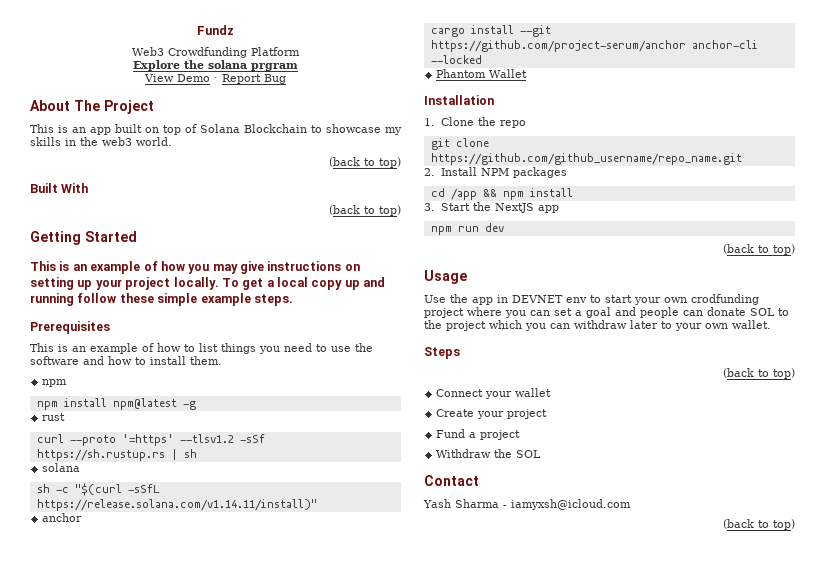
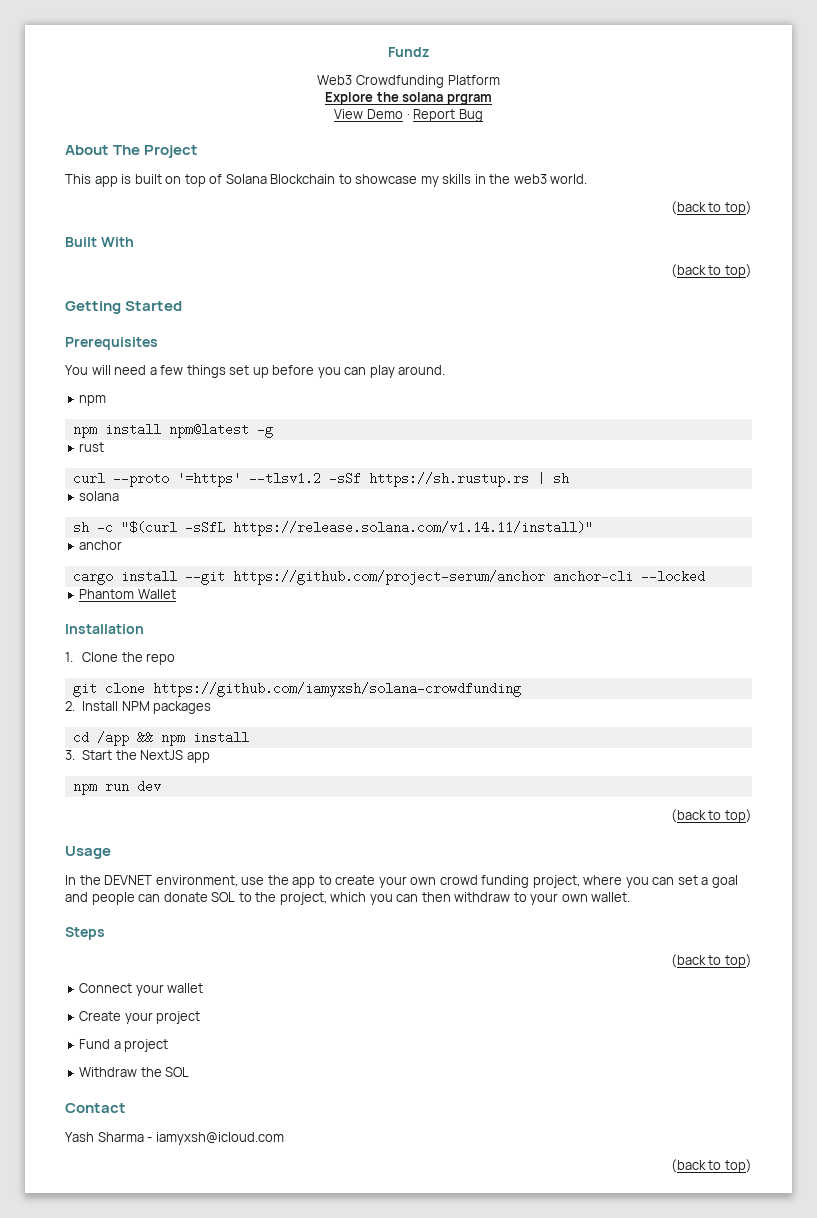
[58,125,111,135] is an app -> [94,174,132,187] app is
[30,261,360,274] [30,277,386,290] [30,293,293,306] [30,321,110,334] [30,343,373,354] [30,356,222,365] This is an example of how you may give instructions on setting up your project locally. To get a local copy up and running follow these simple example steps. // Prerequisites // This is an example of how to list things you need to use the software and how to install them. -> [65,337,158,350] [65,365,446,378] Prerequisites // You will need a few things set up before you can play around.
[430,153,742,165] https://github.com/github_username/repo_name.git -> [152,682,521,697] https://github.com/iamyxsh/solana-crowdfunding
[424,294,759,305] [424,308,464,318] Use the app in DEVNET env to start your own crodfunding project -> [65,875,580,888] In the DEVNET environment, use the app to create your own crowd funding project,
[446,321,486,331] project -> [279,892,327,905] project,
[574,320,658,329] withdraw later -> [421,892,511,902] then withdraw

